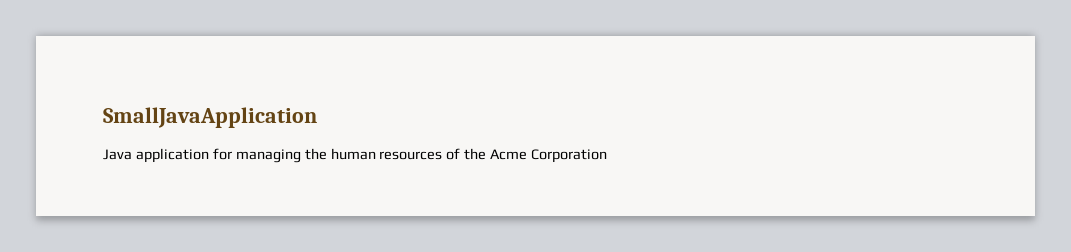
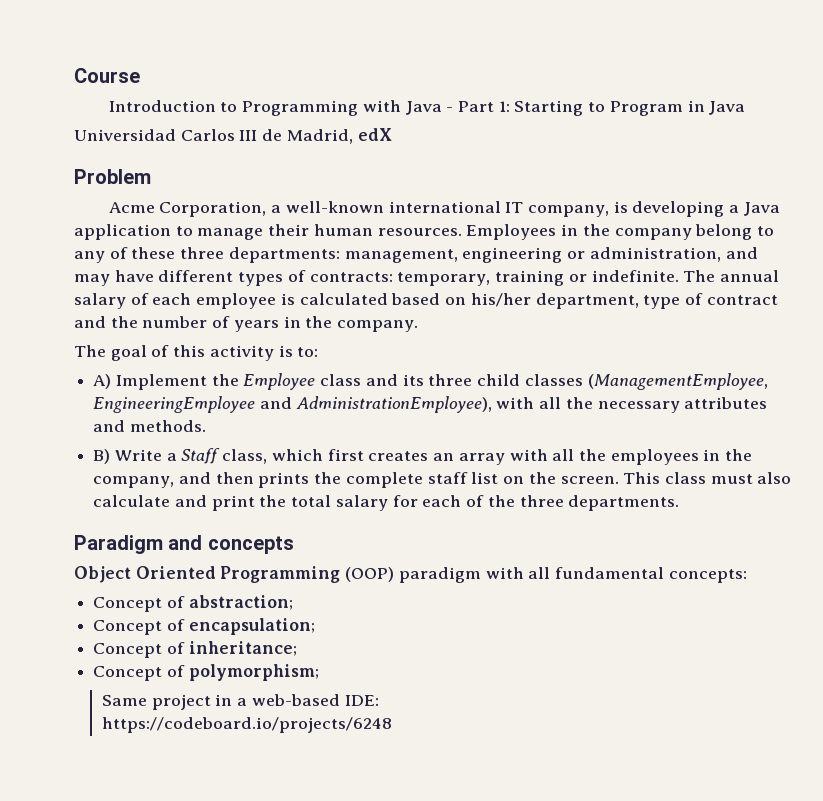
[103,107,317,128] [103,148,608,163] SmallJavaApplication // Java application for managing the human resources of the Acme Corporation -> [74,68,140,83] [108,100,746,116] [74,128,392,144] [74,169,151,184] [108,201,780,217] [74,224,774,240] [74,247,758,263] [74,270,779,286] [74,293,778,309] [74,316,419,332] [74,345,319,361] [93,373,768,390] [93,396,768,413] [93,420,206,432] [93,448,753,465] [93,472,792,488] [93,495,680,511] [74,535,294,554] [74,566,747,583] [93,595,293,612] [93,618,315,635] [93,641,297,658] [93,664,319,681] [101,694,379,710] [101,717,392,733] Course // Introduction to Programming with Java - Part 1: Starting to Program in Java // Universidad Carlos III de Madrid, edX // Problem // Acme Corporation, a well-known international IT company, is developing a Java application to manage their human resources. Employees in the company belong to any of these three departments: management, engineering or administration, and may have different types of contracts: temporary, training or indefinite. The annual salary of each employee is calculated based on his/her department, type of contract and the number of years in the company. // The goal of this activity is to: // A) Implement the Employee class and its three child classes (ManagementEmployee, EngineeringEmployee and AdministrationEmployee), with all the necessary attributes and methods. // B) Write a Staff class, which first creates an array with all the employees in the company, and then prints the complete staff list on the screen. This class must also calculate and print the total salary for each of the three departments. // Paradigm and concepts // Object Oriented Programming (OOP) paradigm with all fundamental concepts: // Concept of abstraction; // Concept of encapsulation; // Concept of inheritance; // Concept of polymorphism; // Same project in a web-based IDE: // https://codeboard.io/projects/6248

